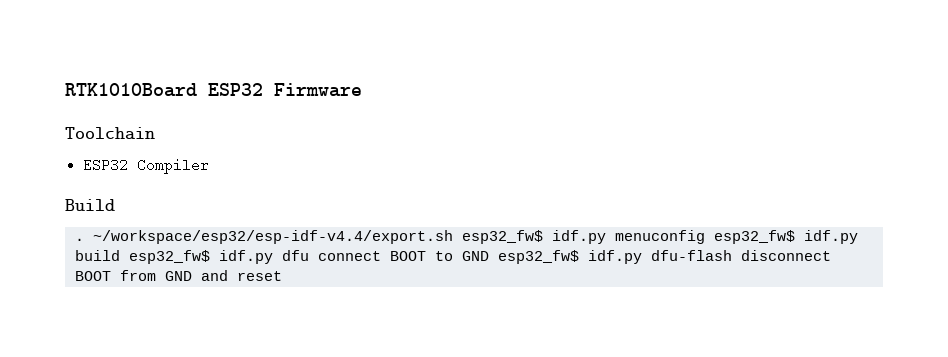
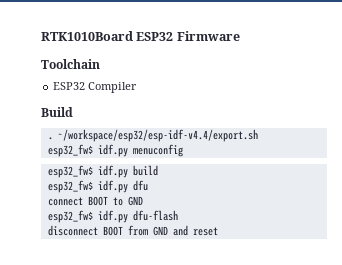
(453, 237) none -> (258, 135) //
(705, 237) none -> (183, 150) //
(120, 255) none -> (158, 170) //
(309, 255) none -> (148, 185) //
(489, 256) none -> (143, 201) //
(732, 255) none -> (178, 215) //

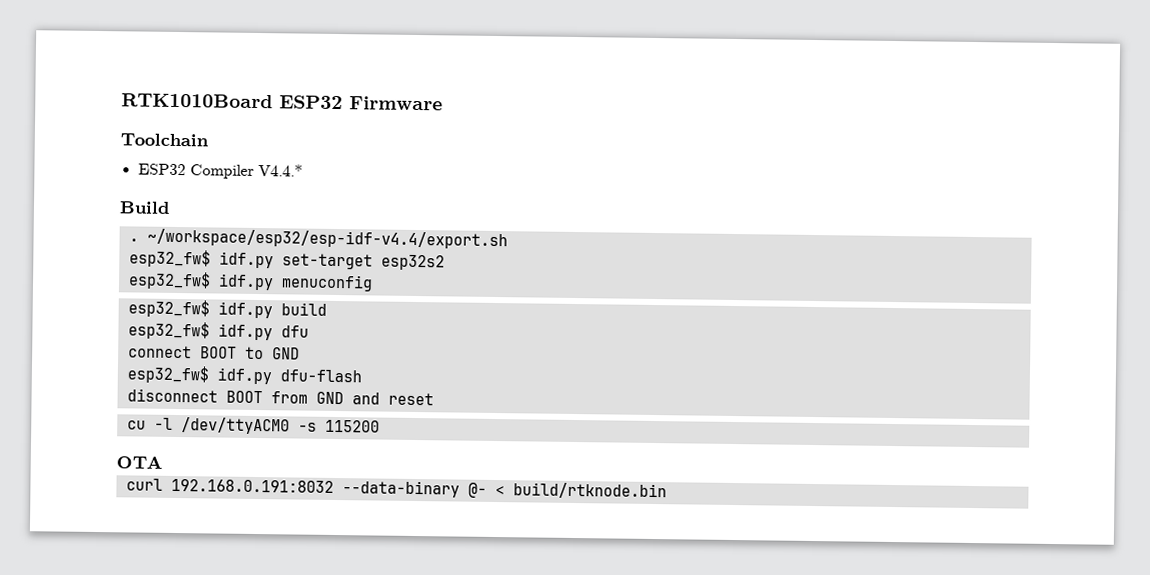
(138, 87) none -> [257,164,303,177] V4.4.*
(258, 135) none -> [128,249,445,271] // esp32_fw$ idf.py set-target esp32s2
(218, 231) none -> [126,417,380,435] [116,455,163,469] [125,478,667,500] // cu -l /dev/ttyACM0 -s 115200 // OTA // curl 192.168.0.191:8032 --data-binary @- < build/rtknode.bin

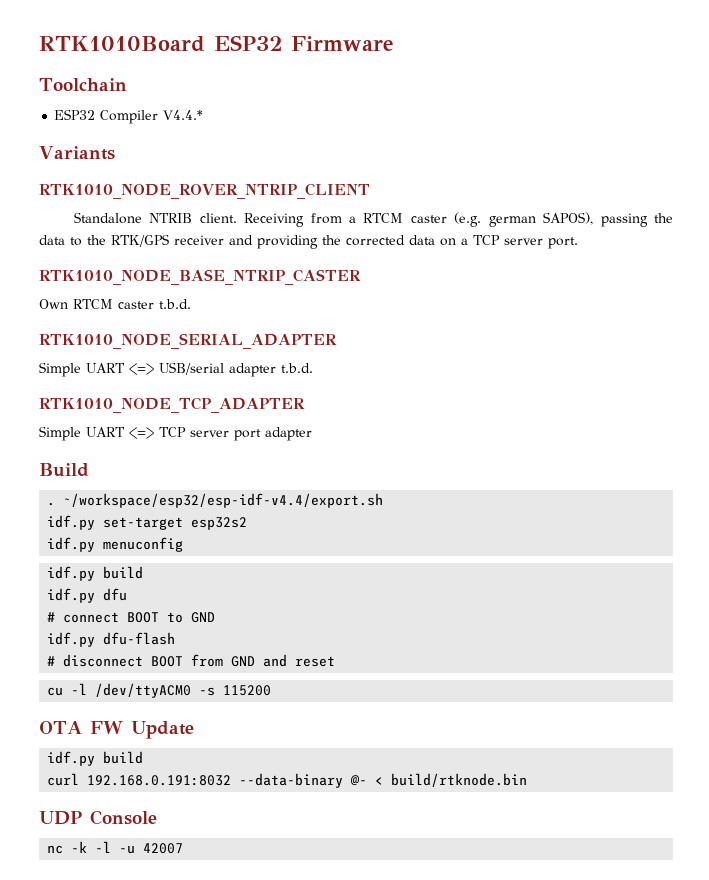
(303, 170) none -> [39,146,115,160] [39,183,370,199] [73,212,674,227] [39,234,578,249] [39,269,361,285] [39,299,191,309] [39,333,337,349] [39,362,313,377] [39,397,305,413] [39,426,312,441] // Variants // RTK1010_NODE_ROVER_NTRIP_CLIENT // Standalone NTRIB client. Receiving from a RTCM caster (e.g. german SAPOS), passing the data to the RTK/GPS receiver and providing the corrected data on a TCP server port. // RTK1010_NODE_BASE_NTRIP_CASTER // Own RTCM caster t.b.d. // RTK1010_NODE_SERIAL_ADAPTER // Simple UART <=> USB/serial adapter t.b.d. // RTK1010_NODE_TCP_ADAPTER // Simple UART <=> TCP server port adapter
[128,249,211,268] esp32_fw$ -> (384, 500) none
[127,271,211,290] esp32_fw$ -> (248, 523) none
[127,299,327,319] [127,321,210,340] esp32_fw$ idf.py build // esp32_fw$ -> [47,566,144,581] idf.py build //
(309, 331) none -> [47,612,56,622] #
[126,365,209,384] esp32_fw$ -> (216, 617) none
(362, 376) none -> [47,656,56,666] #
(163, 462) none -> [89,721,194,739] [47,751,144,766] FW Update // idf.py build
(667, 491) none -> [39,810,157,825] [47,841,184,854] // UDP Console // nc -k -l -u 42007

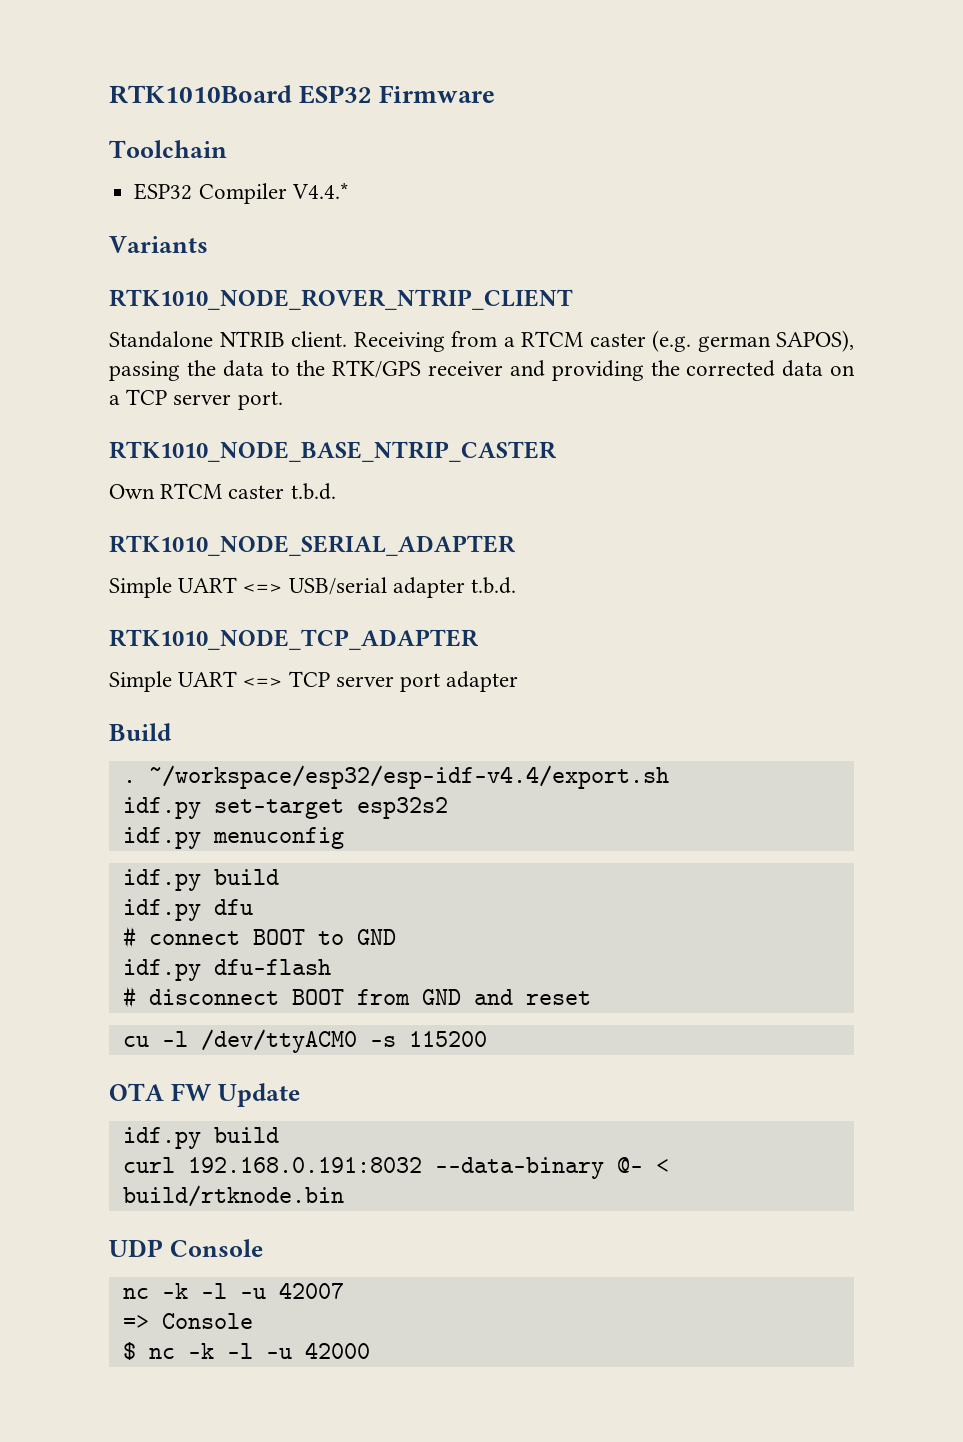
(184, 848) none -> [122,1313,253,1329] [122,1342,370,1360] // => Console // $ nc -k -l -u 42000

